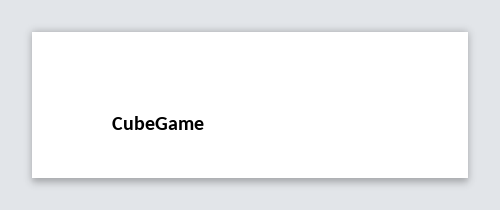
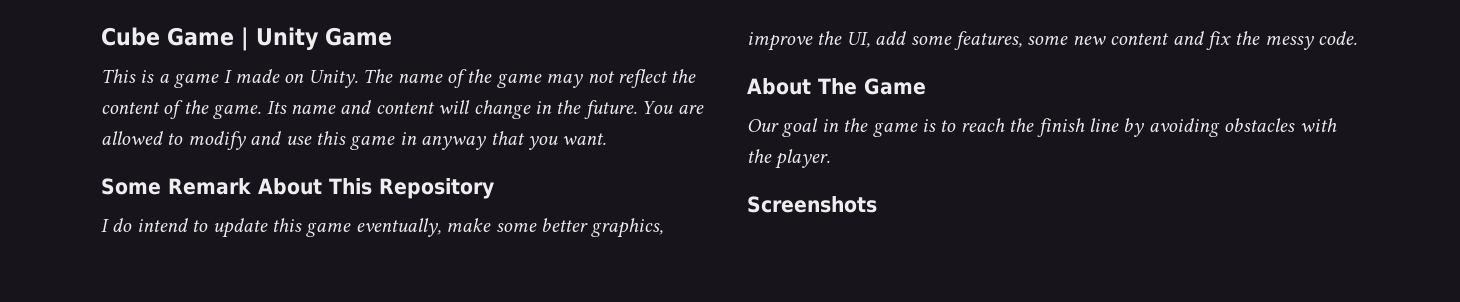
[112,116,204,130] CubeGame -> [101,27,392,51] [101,69,697,88] [101,100,704,119] [101,131,607,150] [101,178,494,199] [101,218,664,238] [747,31,1358,51] [747,78,926,95] [747,118,1337,137] [747,149,831,169] [747,196,877,213] Cube Game | Unity Game // This is a game I made on Unity. The name of the game may not reflect the content of the game. Its name and content will change in the future. You are allowed to modify and use this game in anyway that you want. // Some Remark About This Repository // I do intend to update this game eventually, make some better graphics, improve the UI, add some features, some new content and fix the messy code. // About The Game // Our goal in the game is to reach the finish line by avoiding obstacles with the player. // Screenshots

